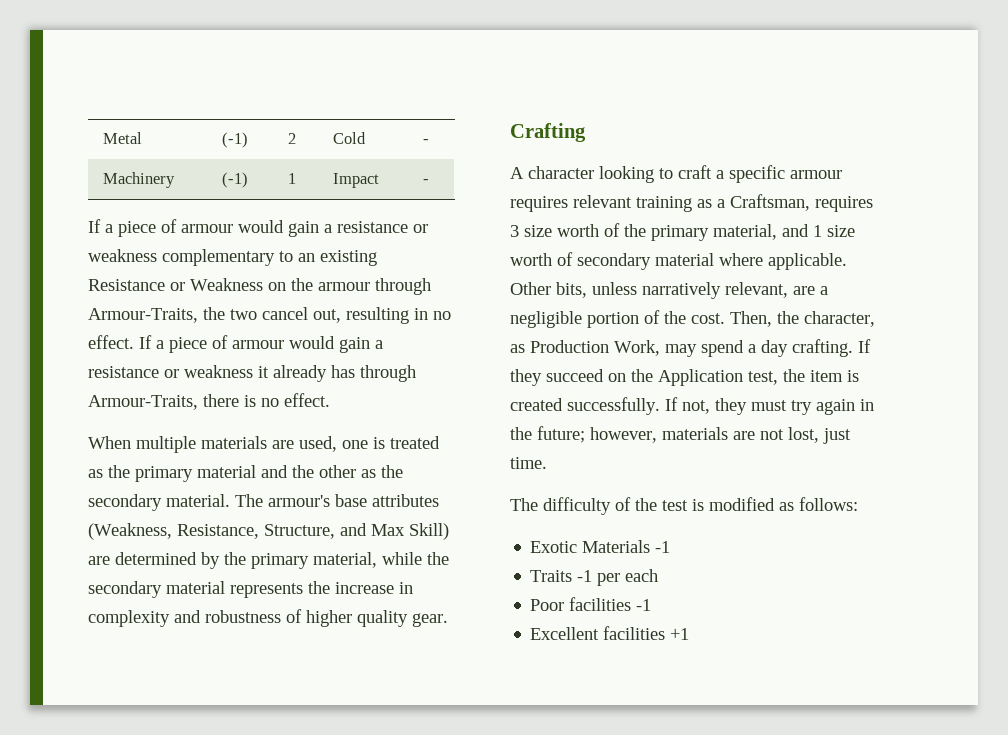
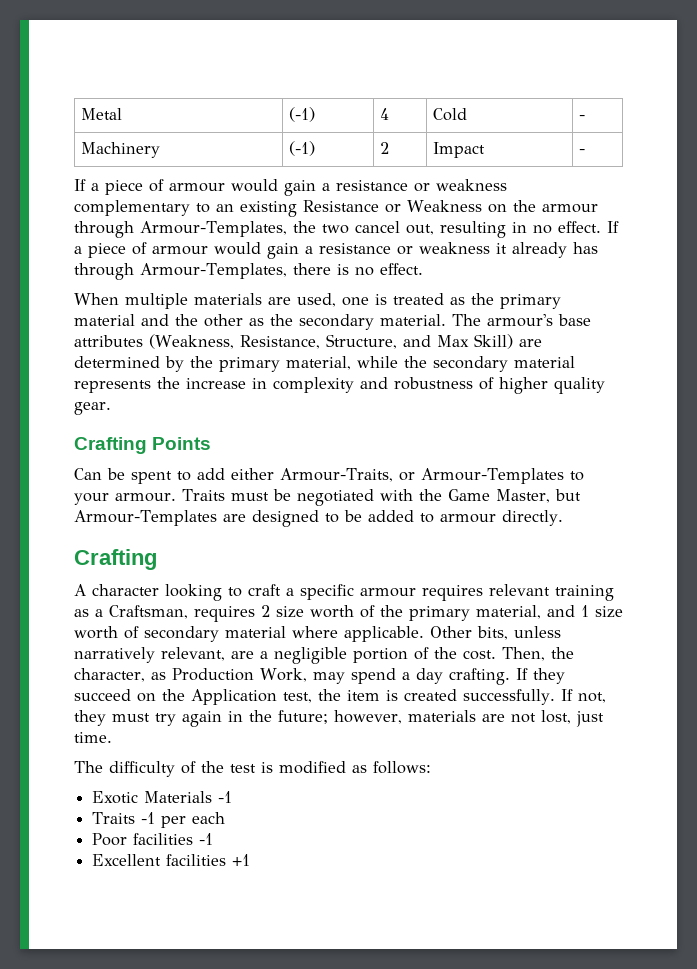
[287,133,296,144] 2 -> [379,108,389,120] 4
[287,173,296,184] 1 -> [379,142,389,154] 2
[88,308,198,323] Armour-Traits, -> [140,221,287,237] Armour-Templates,
[88,395,198,410] Armour-Traits, -> [140,263,287,279] Armour-Templates,
(448, 620) none -> [74,437,212,454] [74,468,584,484] [74,489,581,506] [74,510,563,527] // Crafting Points // Can be spent to add either Armour-Traits, or Armour-Templates to your armour. Traits must be negotiated with the Game Master, but Armour-Templates are designed to be added to armour directly.
[510,225,519,237] 3 -> [261,605,270,617] 2

